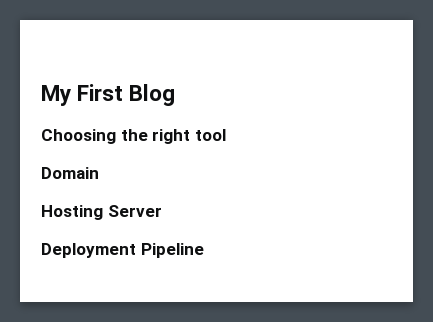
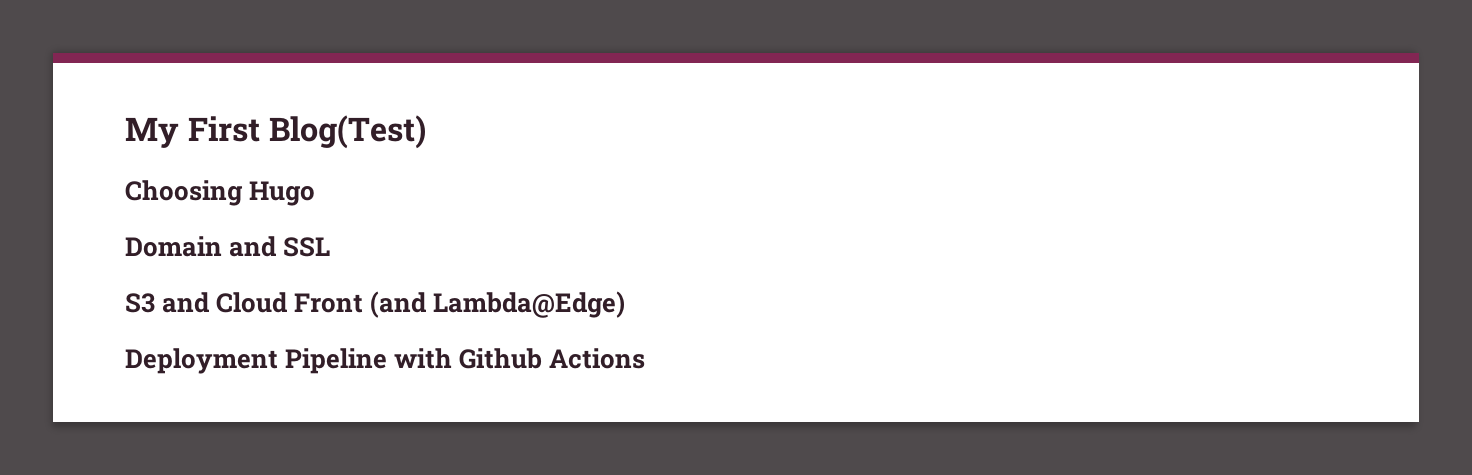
[129,84,176,106] Blog -> [268,115,426,149] Blog(Test)
[120,129,226,144] [41,167,99,179] [41,205,162,220] the right tool // Domain // Hosting Server -> [249,181,316,206] [125,236,331,257] [125,291,626,318] Hugo // Domain and SSL // S3 and Cloud Front (and Lambda@Edge)
(204, 250) none -> [394,348,646,369] with Github Actions

